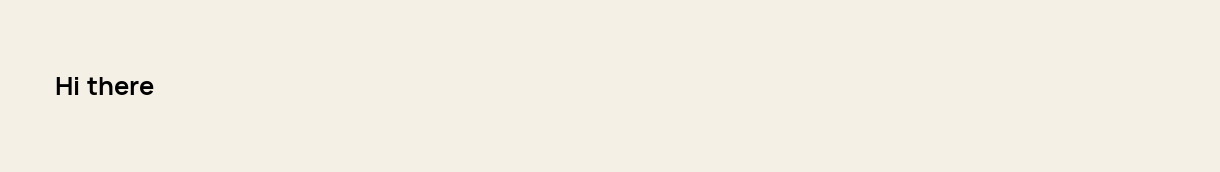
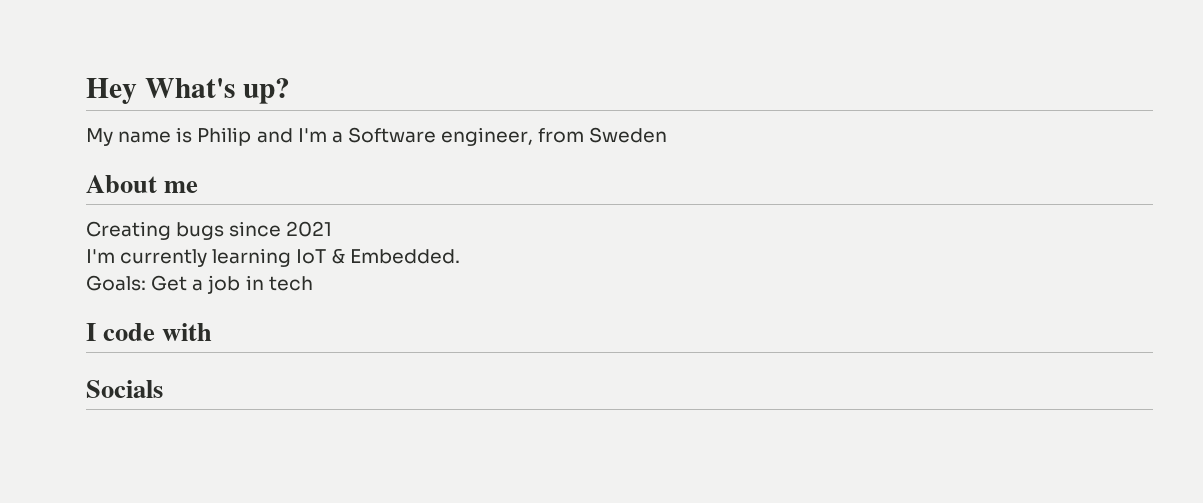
[55,77,154,95] Hi there -> [86,78,290,104] [86,127,668,146] [86,175,199,193] [86,221,333,240] [86,248,460,267] [86,275,313,294] [86,323,213,341] [86,380,163,398] Hey What's up? // My name is Philip and I'm a Software engineer, from Sweden // About me // Creating bugs since 2021 // I'm currently learning IoT & Embedded. // Goals: Get a job in tech // I code with // Socials

